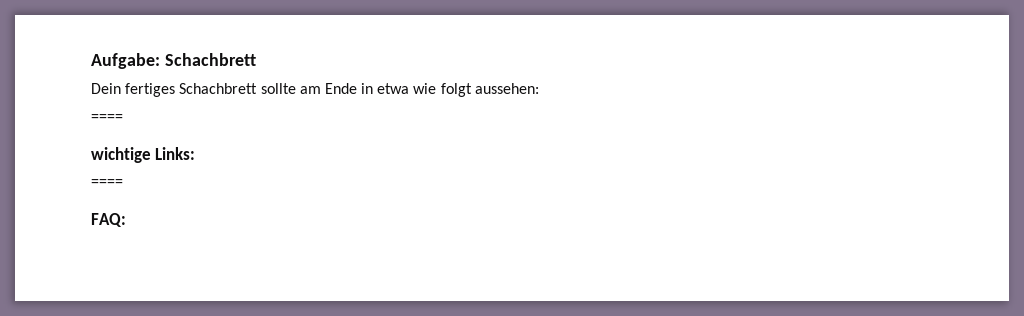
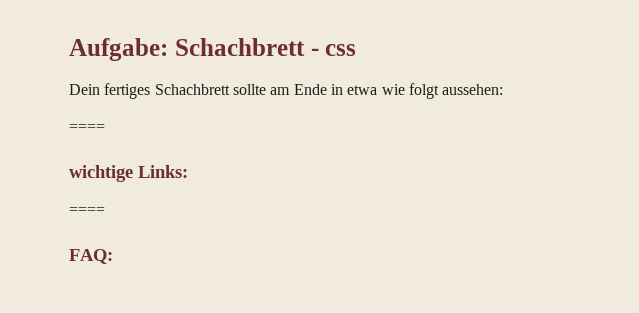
(256, 59) none -> [310,44,357,56] - css

